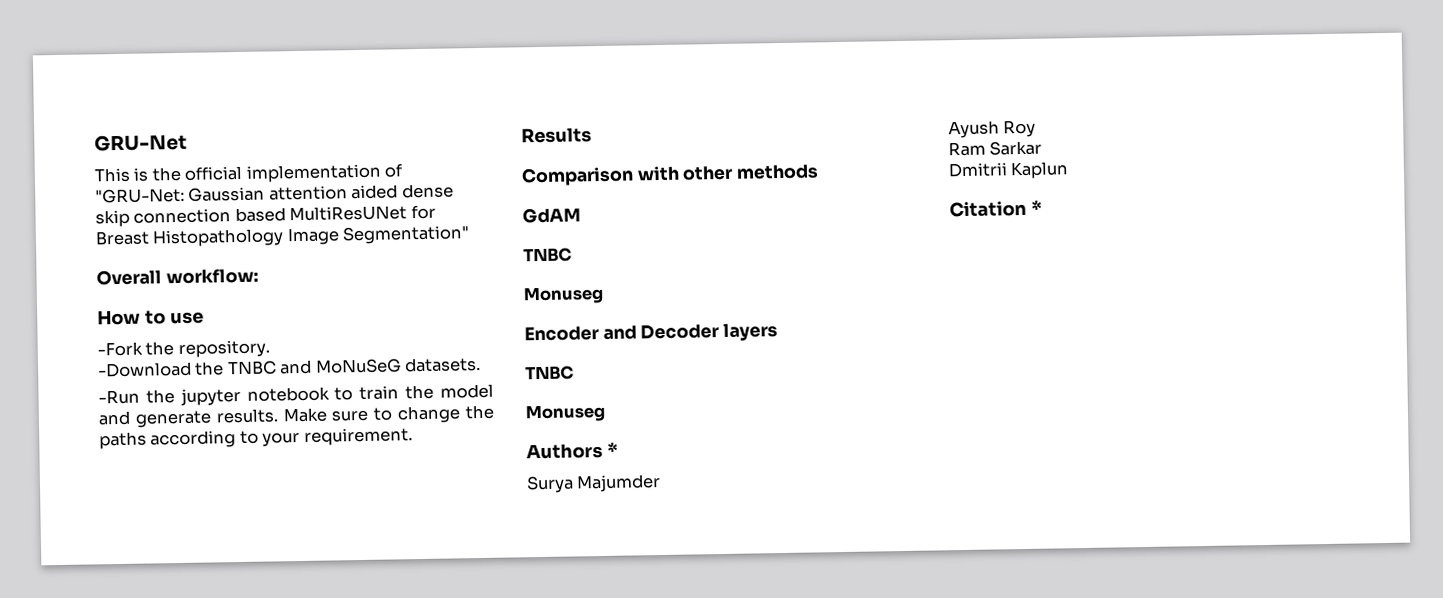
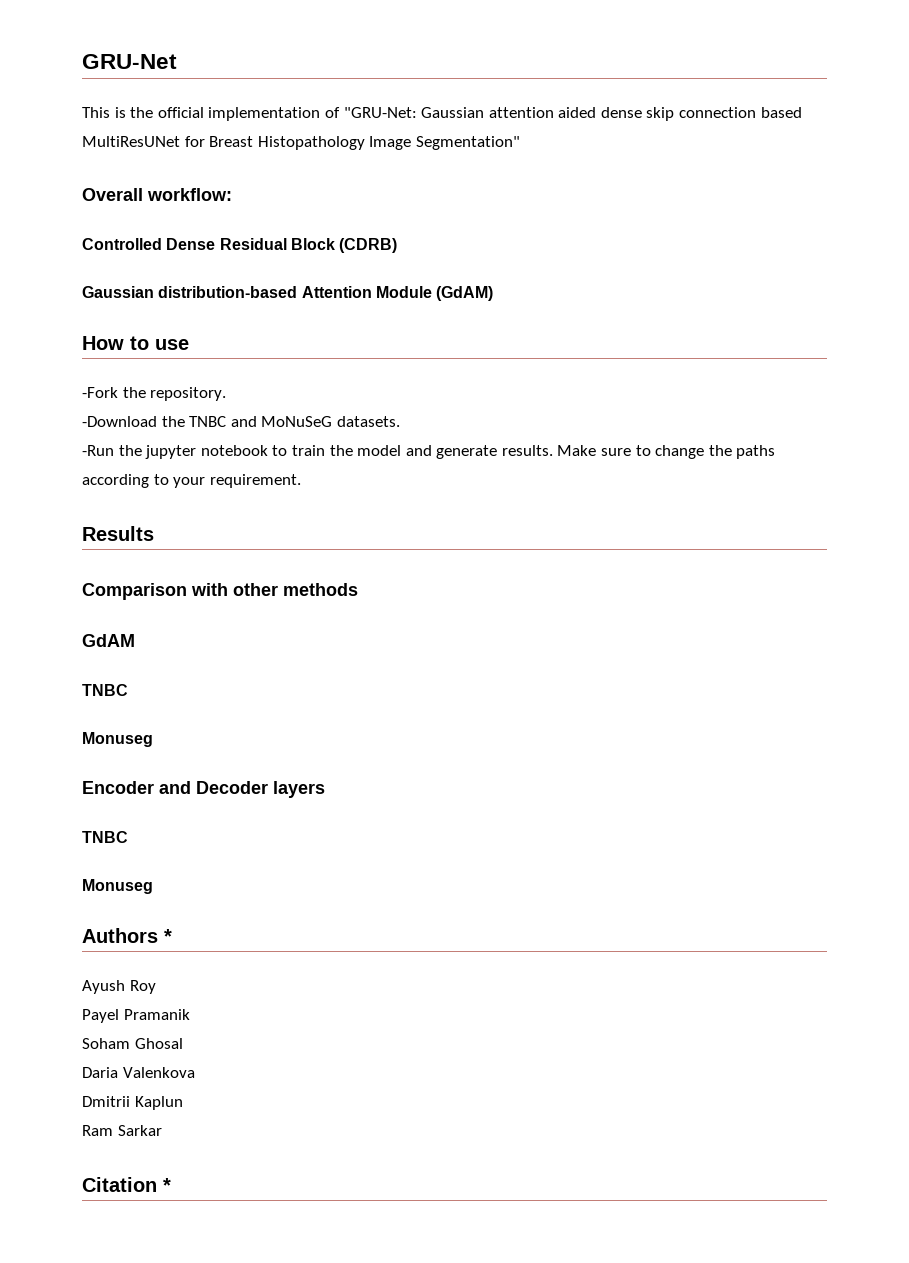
(259, 276) none -> [82,238,398,253] [82,286,494,301] // Controlled Dense Residual Block (CDRB) // Gaussian distribution-based Attention Module (GdAM)
[526,474,662,494] // Surya Majumder -> (172, 936) none
(1037, 128) none -> [82,1009,190,1023] [82,1038,183,1049] [82,1067,195,1078] [82,1096,183,1110] // Payel Pramanik // Soham Ghosal // Daria Valenkova // Dmitrii Kaplun
[948,161,1070,180] // Dmitrii Kaplun -> (162, 1130) none

